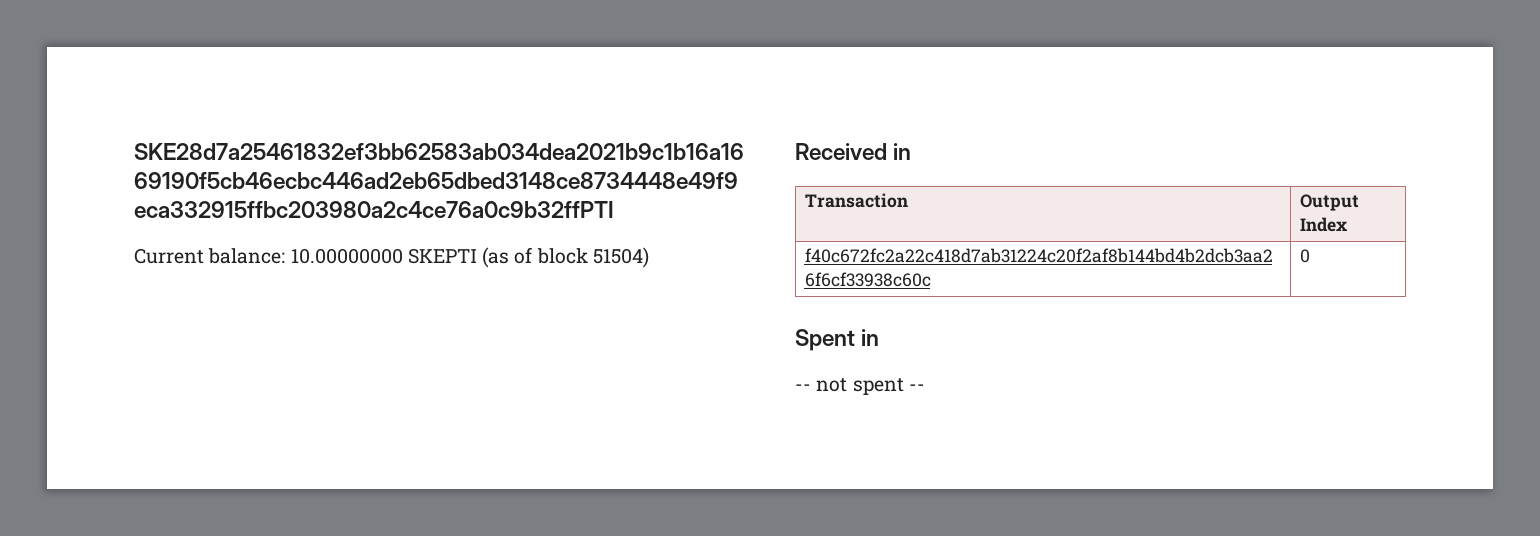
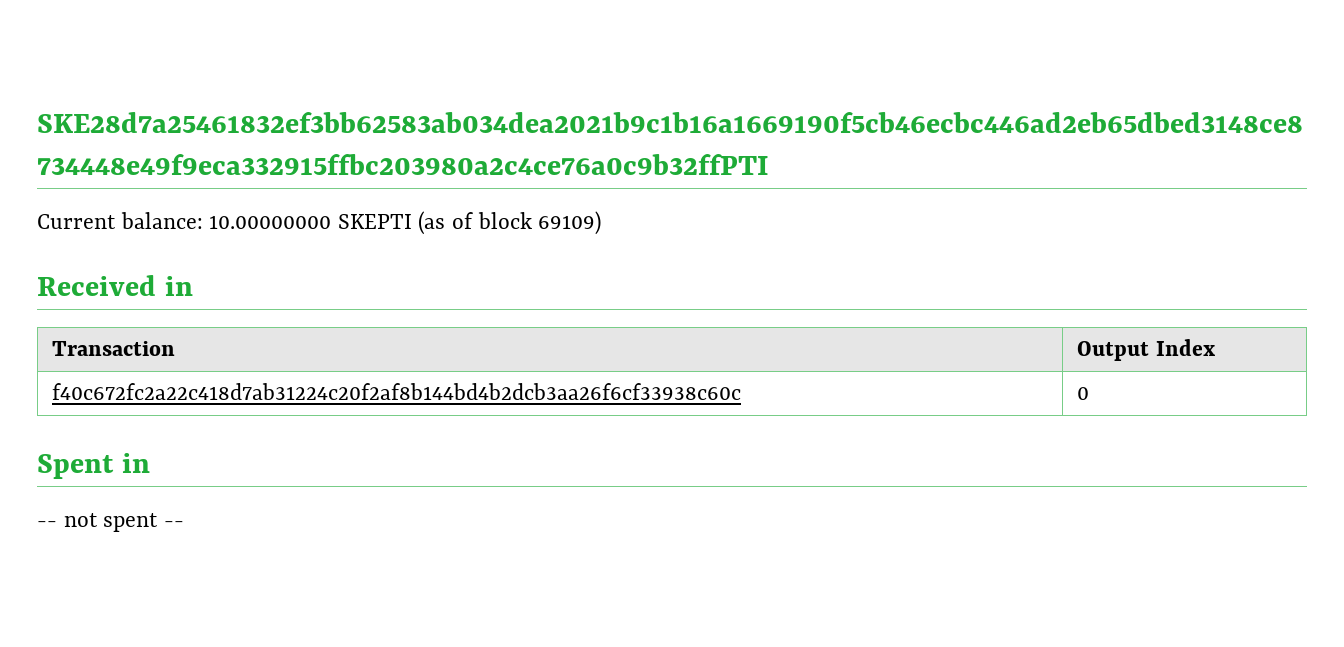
[592,247,649,268] 51504) -> [538,211,602,235] 69109)

